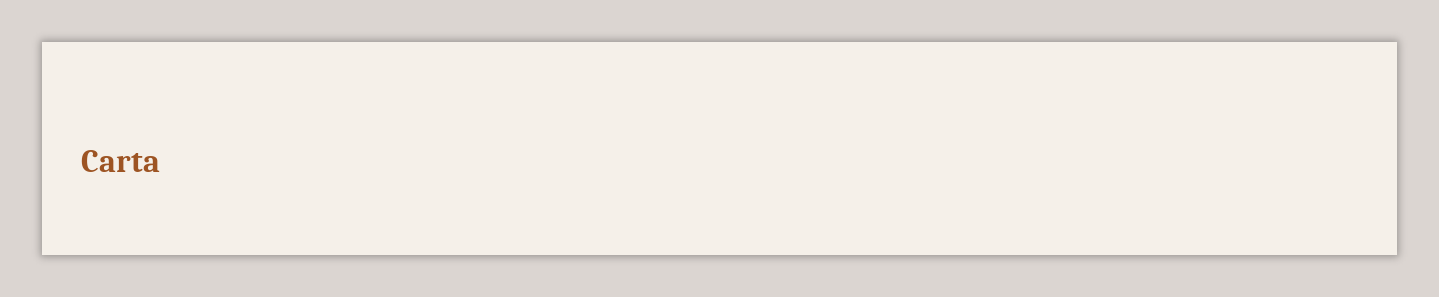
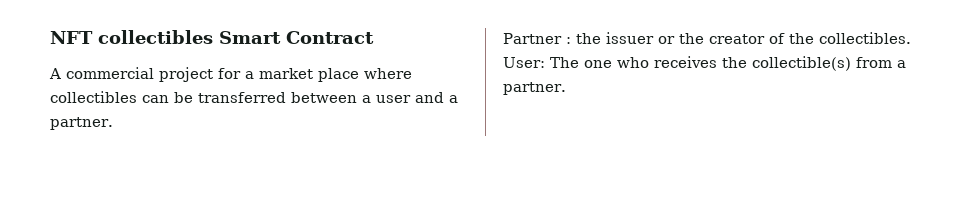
[81,150,160,172] Carta -> [50,30,374,44] [49,67,412,82] [50,91,458,103] [50,117,113,130] [503,32,911,44] [503,56,906,71] [503,82,566,95] NFT collectibles Smart Contract // A commercial project for a market place where collectibles can be transferred between a user and a partner. // Partner : the issuer or the creator of the collectibles. User: The one who receives the collectible(s) from a partner.

